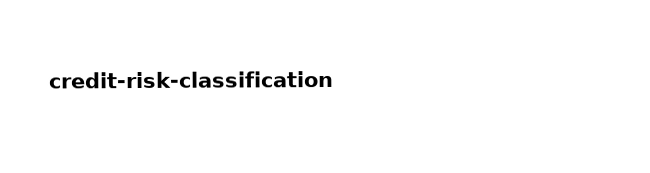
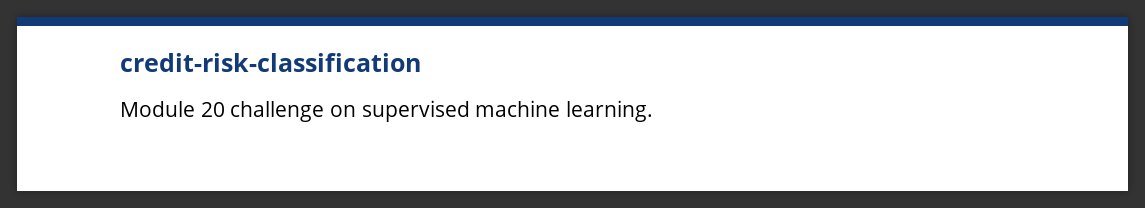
(334, 79) none -> [120,100,654,122] // Module 20 challenge on supervised machine learning.

